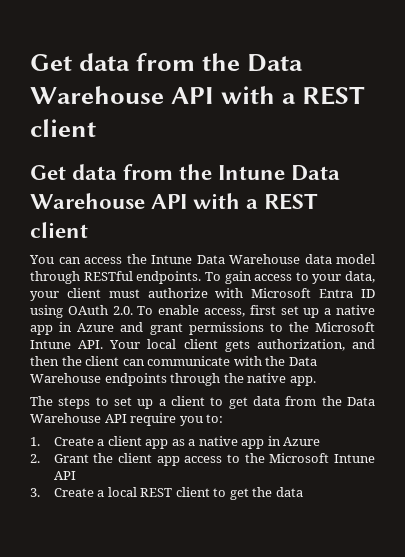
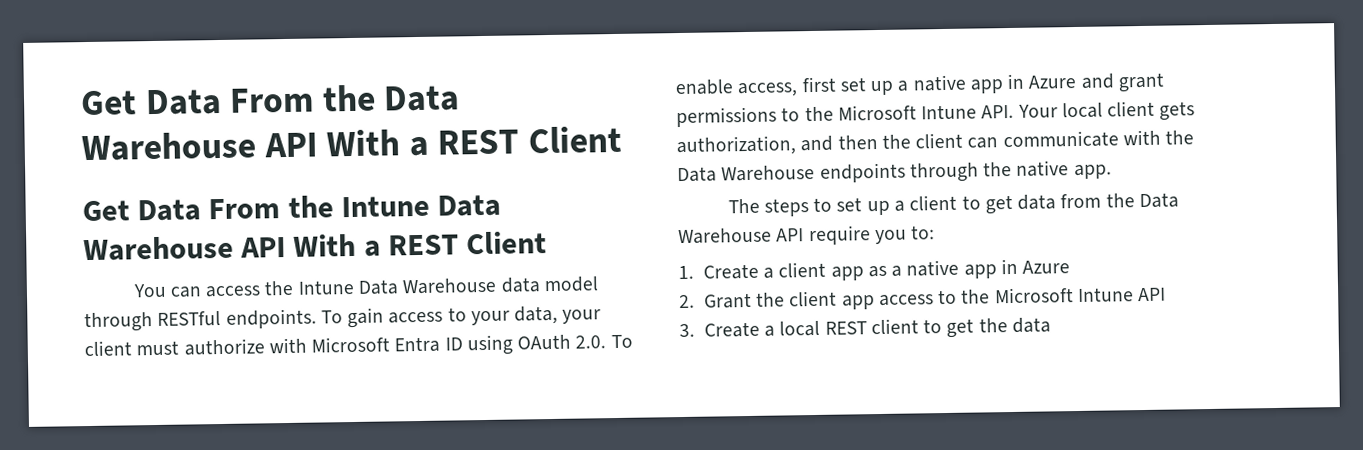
[30,53,304,72] [30,86,366,105] [30,119,96,137] [30,164,174,180] Get data from the Data Warehouse API with a REST client // Get data from -> [80,84,461,116] [81,125,622,162] [82,198,281,222] Get Data From the Data Warehouse API With a REST Client // Get Data From
[193,193,319,210] [30,222,88,238] with a REST client -> [293,231,548,257] With a REST Client

